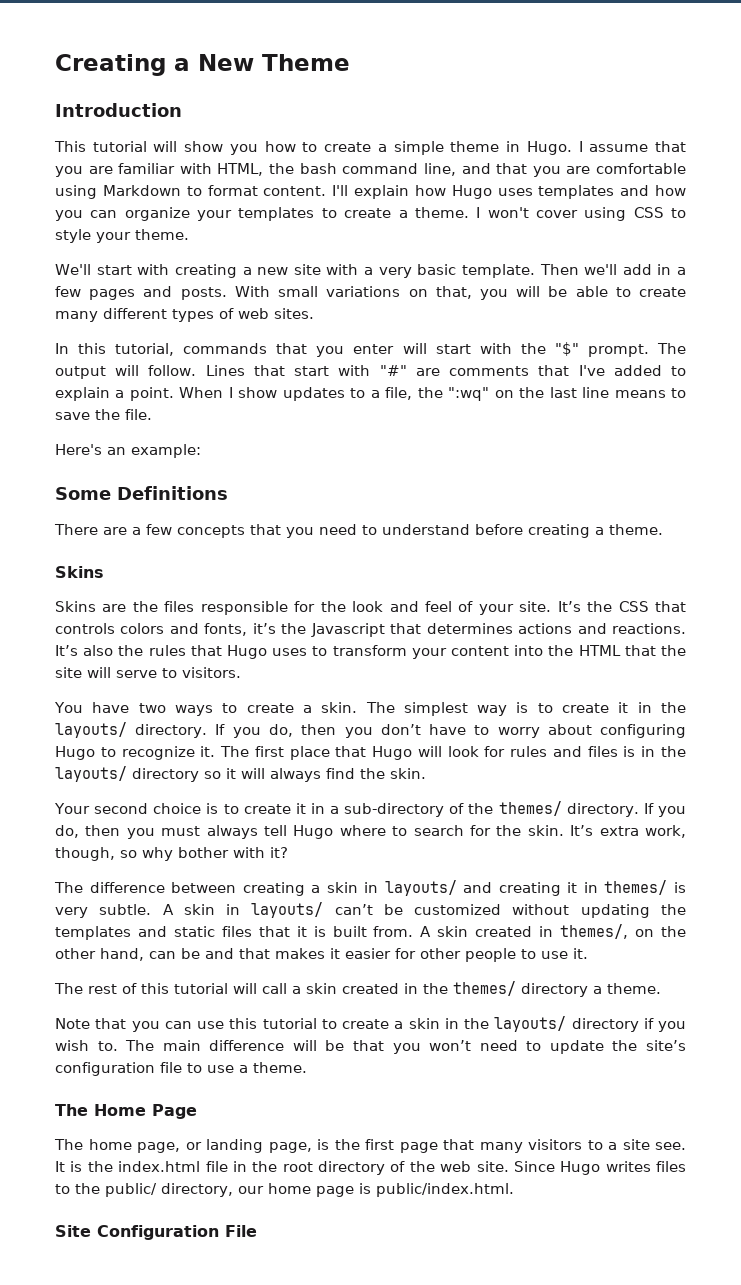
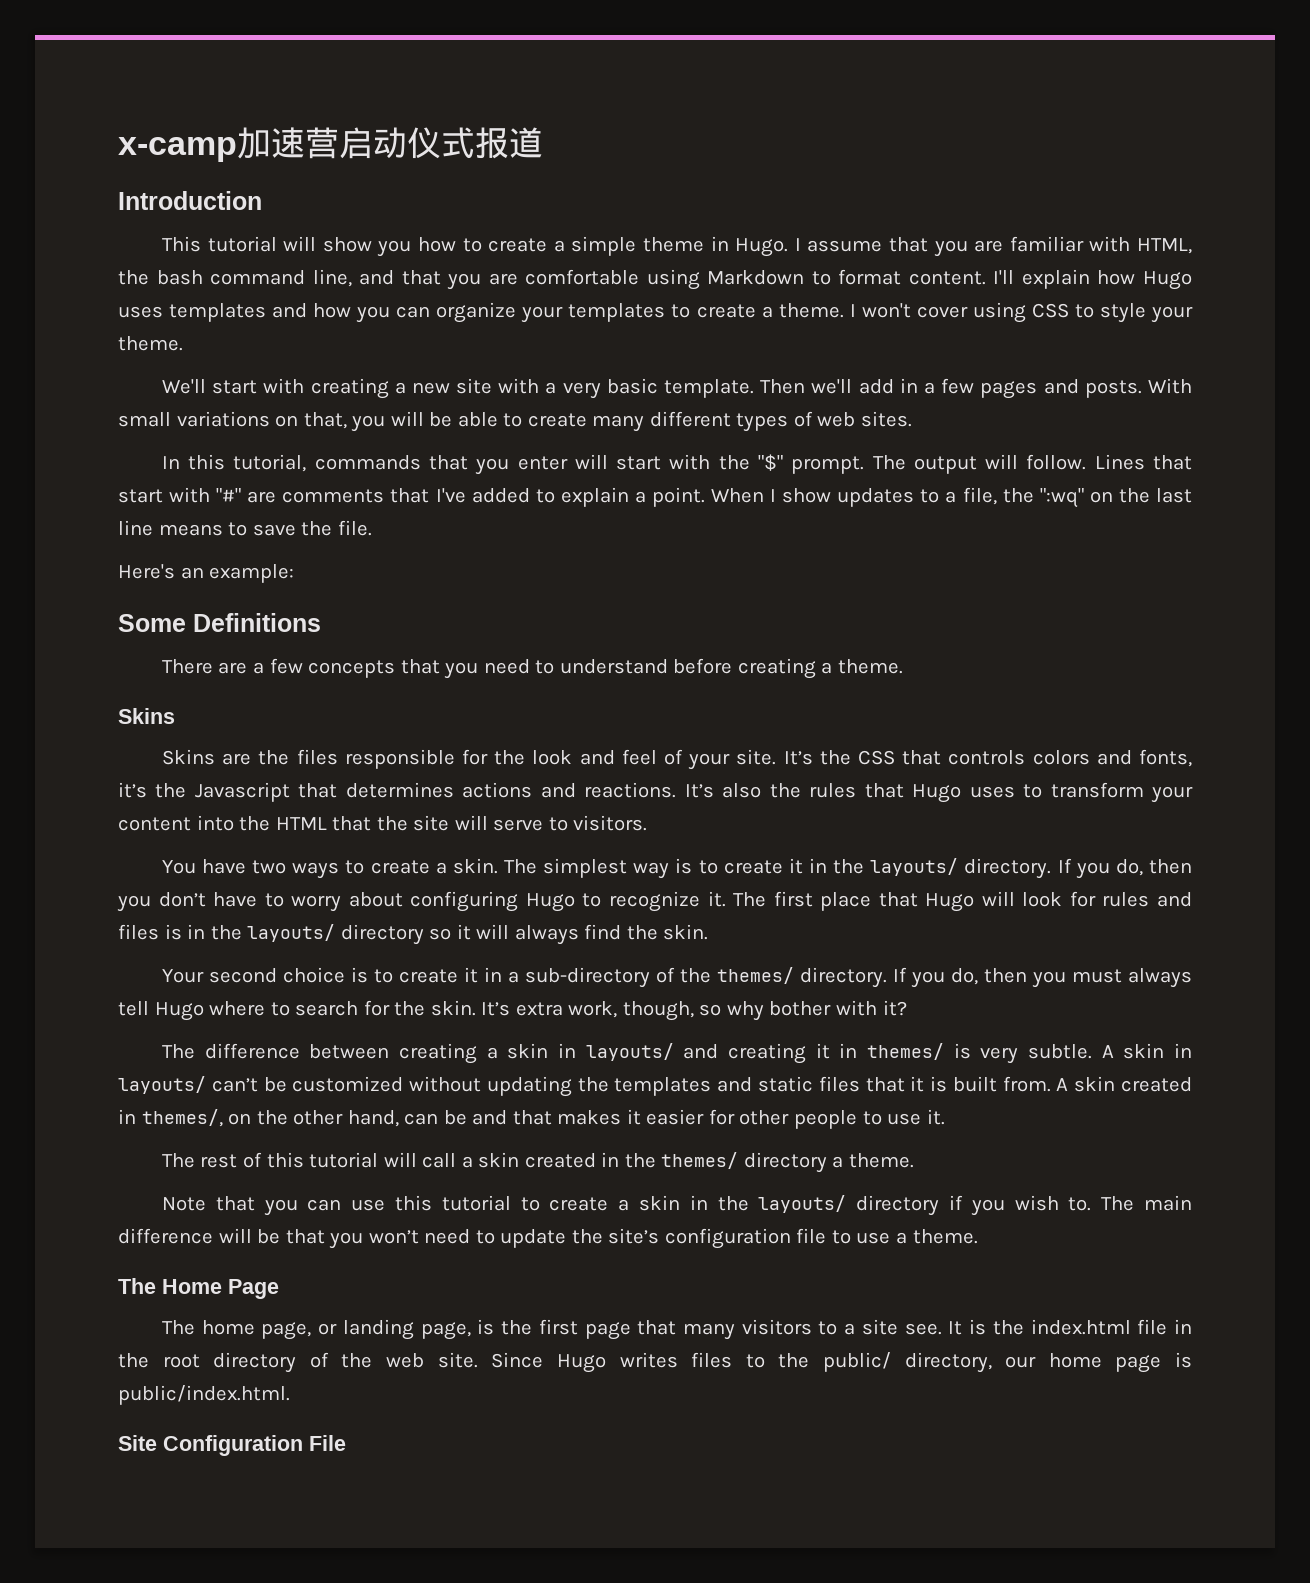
[55,54,350,76] Creating a New Theme -> [118,127,543,162] x-camp加速营启动仪式报道

